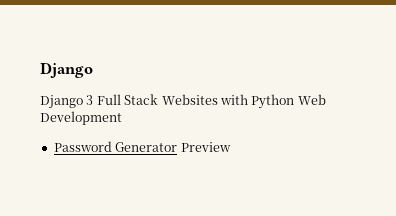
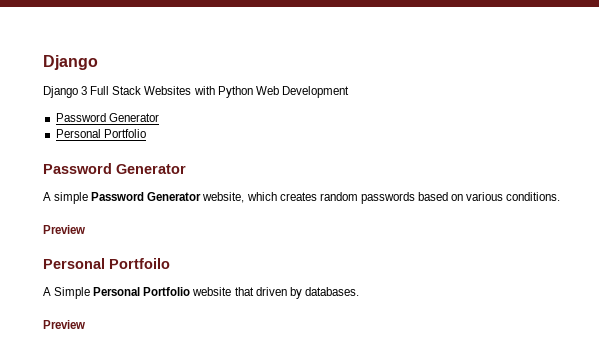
(178, 147) none -> [55,129,146,138] [43,163,186,174] [43,192,561,204] [43,225,85,234] [43,258,170,269] [43,287,359,299] // Personal Portfolio // Password Generator // A simple Password Generator website, which creates random passwords based on various conditions. // Preview // Personal Portfoilo // A Simple Personal Portfolio website that driven by databases. //

